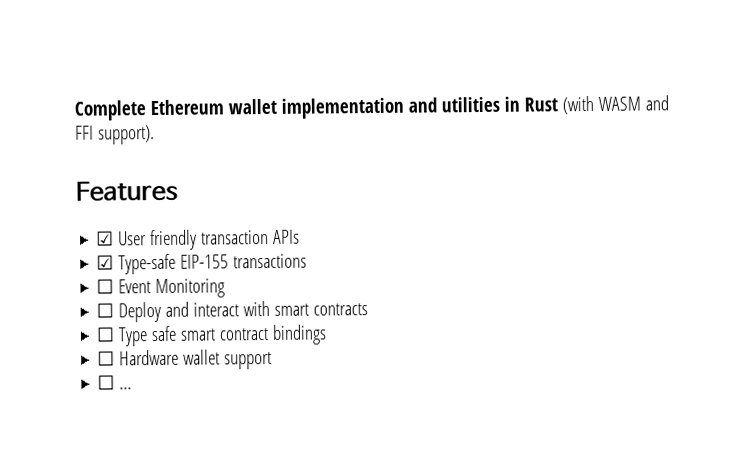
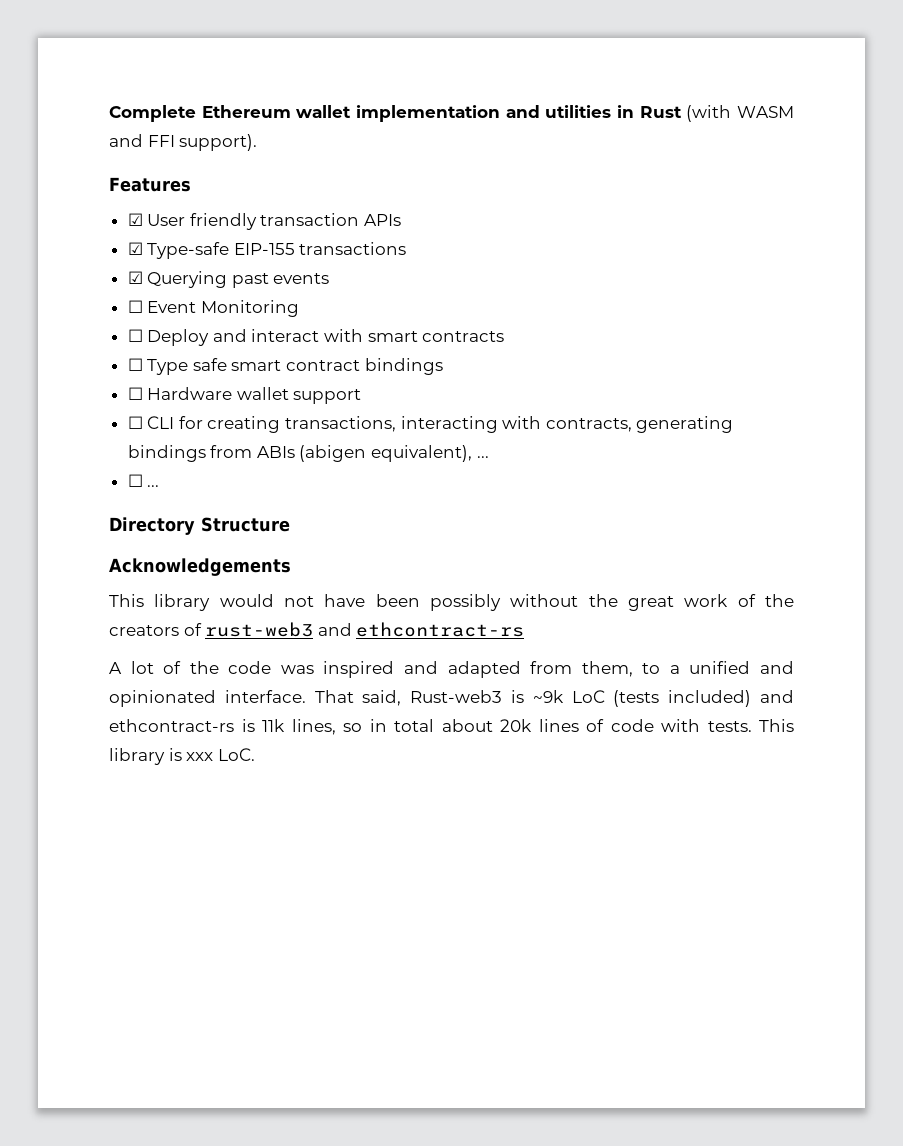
(308, 261) none -> [127,271,330,288] // ☑ Querying past events
[119,387,133,390] ... -> [147,416,734,433] [127,445,489,462] [127,474,160,487] [109,517,290,535] [109,558,291,576] [109,594,794,611] [109,622,525,637] [109,661,794,678] [109,690,794,707] [109,719,794,735] [109,748,255,765] CLI for creating transactions, interacting with contracts, generating bindings from ABIs (abigen equivalent), ... // ☐ ... // Directory Structure // Acknowledgements // This library would not have been possibly without the great work of the creators of rust-web3 and ethcontract-rs // A lot of the code was inspired and adapted from them, to a unified and opinionated interface. That said, Rust-web3 is ~9k LoC (tests included) and ethcontract-rs is 11k lines, so in total about 20k lines of code with tests. This library is xxx LoC.

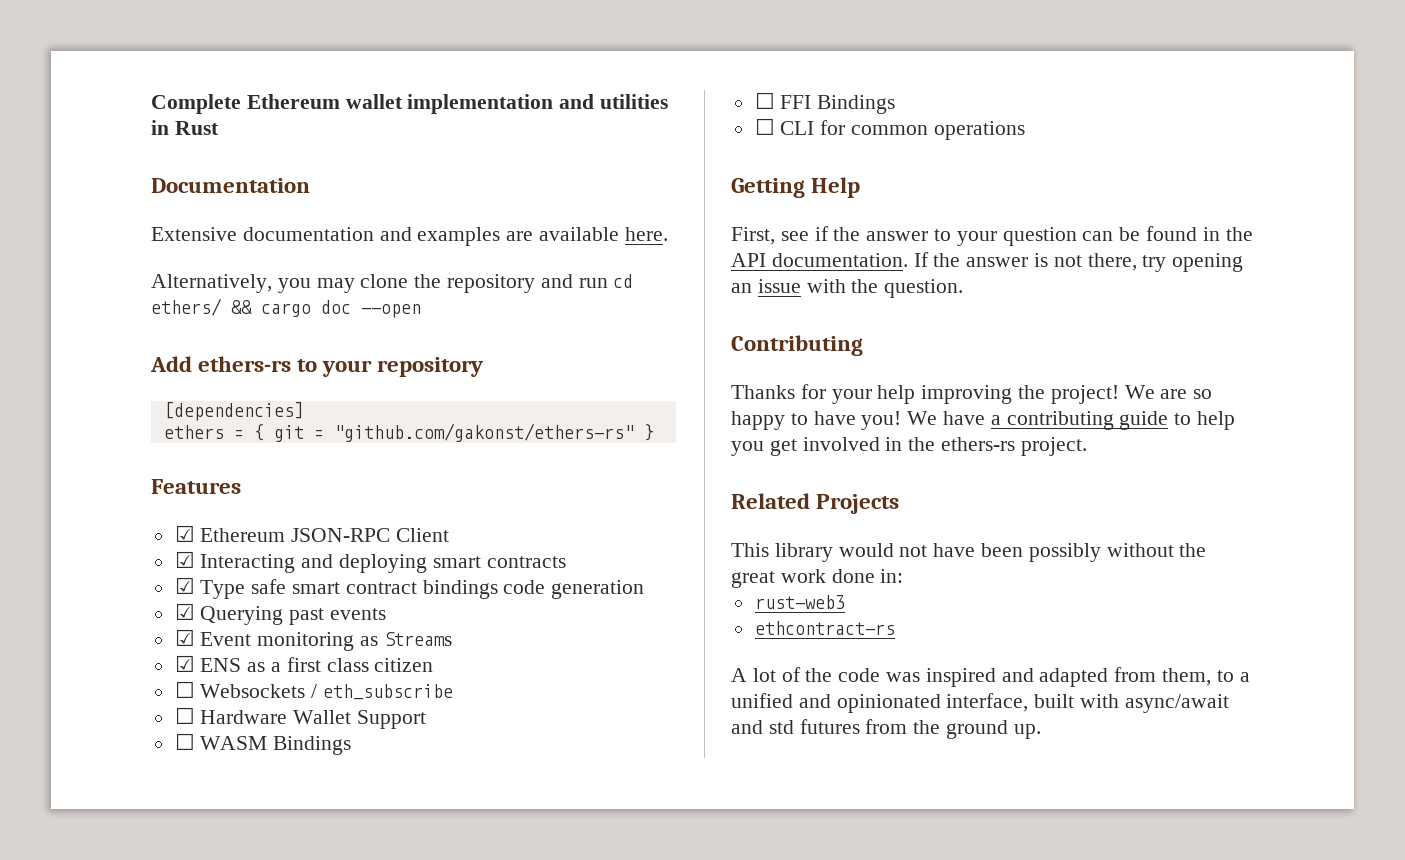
[686,105,794,122] [109,134,258,151] [109,177,191,192] [127,213,402,230] [127,242,407,259] [127,271,330,288] [127,300,299,317] [127,329,505,346] [127,358,443,375] [127,387,362,404] [127,416,734,433] [127,445,489,462] [127,474,160,487] [109,517,290,535] [109,558,291,576] (with WASM and FFI support). // Features // ☑ User friendly transaction APIs // ☑ Type-safe EIP-155 transactions // ☑ Querying past events // ☐ Event Monitoring // ☐ Deploy and interact with smart contracts // ☐ Type safe smart contract bindings // ☐ Hardware wallet support // ☐ CLI for creating transactions, interacting with contracts, generating bindings from ABIs (abigen equivalent), ... // ☐ ... // Directory Structure // Acknowledgements -> [151,178,310,193] [151,227,668,246] [151,274,634,293] [151,298,421,318] [150,356,484,377] [163,402,304,421] [163,423,654,442] [151,479,241,494] [174,525,450,542] [174,551,566,573] [174,577,645,599] [174,603,387,625] [174,629,452,651] [174,655,434,672] [174,681,454,700] [174,707,427,729] [174,733,352,755] [754,92,896,114] [754,118,1025,140] [731,177,861,198] [731,226,1253,246] [731,252,1244,272] [731,279,964,298] [731,335,863,356] [731,384,1213,404] [731,411,1236,430] [731,437,1087,456] [731,493,900,514] // Documentation // Extensive documentation and examples are available here. // Alternatively, you may clone the repository and run cd ethers/ && cargo doc --open // Add ethers-rs to your repository // [dependencies] // ethers = { git = "github.com/gakonst/ethers-rs" } // Features // ☑ Ethereum JSON-RPC Client // ☑ Interacting and deploying smart contracts // ☑ Type safe smart contract bindings code generation // ☑ Querying past events // ☑ Event monitoring as Streams // ☑ ENS as a first class citizen // ☐ Websockets / eth_subscribe // ☐ Hardware Wallet Support // ☐ WASM Bindings // ☐ FFI Bindings // ☐ CLI for common operations // Getting Help // First, see if the answer to your question can be found in the API documentation. If the answer is not there, try opening an issue with the question. // Contributing // Thanks for your help improving the project! We are so happy to have you! We have a contributing guide to help you get involved in the ethers-rs project. // Related Projects
[737,594,794,607] [109,623,202,636] of the creators of -> [831,569,904,583] done in: //
[317,623,352,636] and -> (845, 602) //
[224,690,794,707] [109,719,794,735] [109,748,255,765] interface. That said, Rust-web3 is ~9k LoC (tests included) and ethcontract-rs is 11k lines, so in total about 20k lines of code with tests. This library is xxx LoC. -> [946,693,1229,713] [731,719,1041,739] interface, built with async/await and std futures from the ground up.

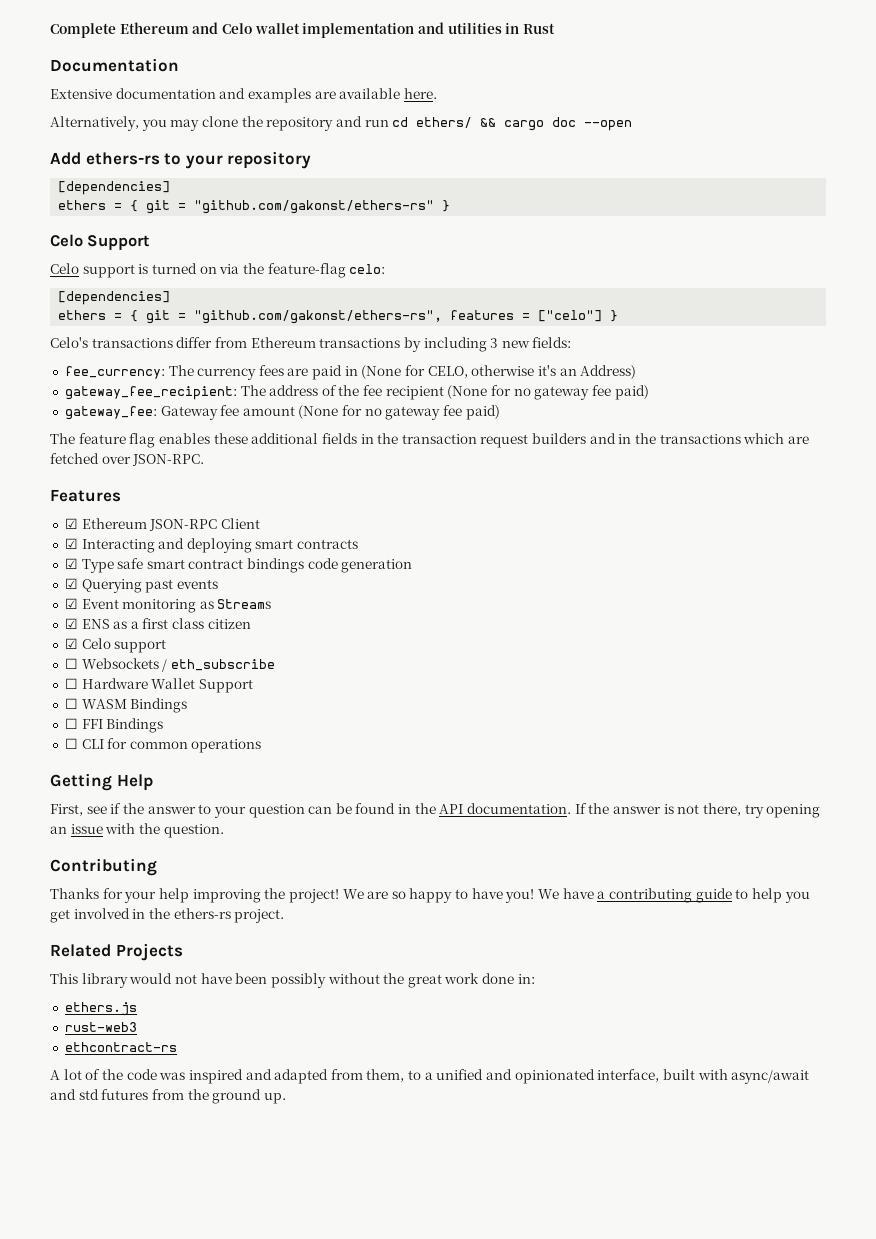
(340, 101) none -> [192,22,252,34] and Celo
(654, 432) none -> [50,234,151,250] [50,263,386,278] [58,291,171,305] [58,310,619,324] [50,337,572,352] [64,365,637,380] [64,385,649,400] [64,405,500,420] [50,433,809,448] [50,453,205,466] // Celo Support // Celo support is turned on via the feature-flag celo: // [dependencies] // ethers = { git = "github.com/gakonst/ethers-rs", features = ["celo"] } // Celo's transactions differ from Ethereum transactions by including 3 new fields: // fee_currency: The currency fees are paid in (None for CELO, otherwise it's an Address) // gateway_fee_recipient: The address of the fee recipient (None for no gateway fee paid) // gateway_fee: Gateway fee amount (None for no gateway fee paid) // The feature flag enables these additional fields in the transaction request builders and in the transactions which are fetched over JSON-RPC.
(434, 665) none -> [64,638,167,653] // ☑ Celo support
(904, 576) none -> [64,1002,137,1016] // ethers.js

